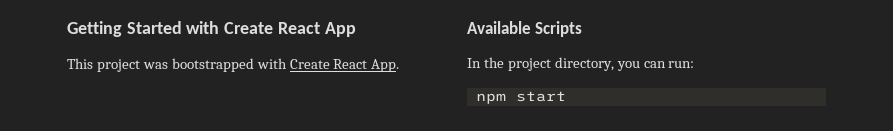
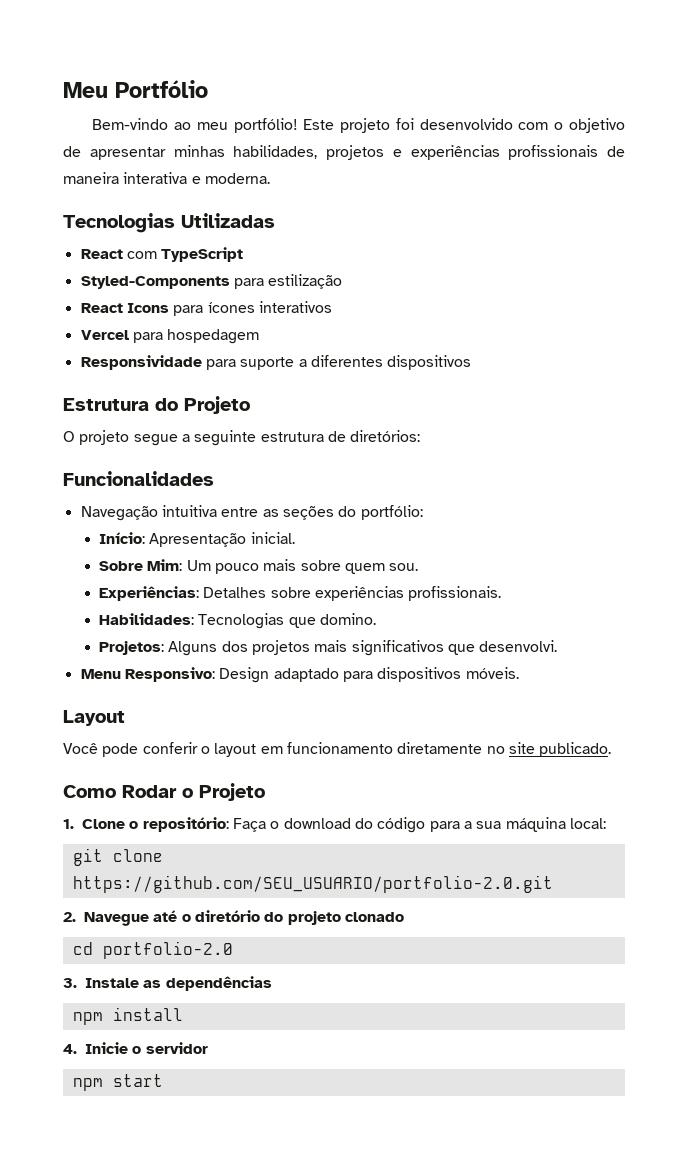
[67,21,356,37] [67,58,400,72] [467,21,583,37] [467,57,695,71] Getting Started with Create React App // This project was bootstrapped with Create React App. // Available Scripts // In the project directory, you can run: -> [63,80,208,98] [92,118,625,133] [63,145,625,160] [63,172,270,184] [63,213,275,233] [80,247,244,262] [80,274,343,289] [80,301,332,316] [80,329,260,344] [80,355,472,370] [63,396,250,414] [63,430,421,446] [63,471,214,486] [80,505,423,521] [99,532,295,547] [99,559,419,574] [99,586,502,601] [99,613,376,629] [99,640,558,656] [80,667,519,683] [63,710,125,726] [63,742,612,757] [63,783,265,801] [63,817,606,833] [72,848,163,866] [72,875,553,893] [63,910,404,926] [72,941,233,959] [63,976,272,991] [72,1007,183,1025] [63,1042,208,1054] Meu Portfólio // Bem-vindo ao meu portfólio! Este projeto foi desenvolvido com o objetivo de apresentar minhas habilidades, projetos e experiências profissionais de maneira interativa e moderna. // Tecnologias Utilizadas // React com TypeScript // Styled-Components para estilização // React Icons para ícones interativos // Vercel para hospedagem // Responsividade para suporte a diferentes dispositivos // Estrutura do Projeto // O projeto segue a seguinte estrutura de diretórios: // Funcionalidades // Navegação intuitiva entre as seções do portfólio: // Início: Apresentação inicial. // Sobre Mim: Um pouco mais sobre quem sou. // Experiências: Detalhes sobre experiências profissionais. // Habilidades: Tecnologias que domino. // Projetos: Alguns dos projetos mais significativos que desenvolvi. // Menu Responsivo: Design adaptado para dispositivos móveis. // Layout // Você pode conferir o layout em funcionamento diretamente no site publicado. // Como Rodar o Projeto // 1. Clone o repositório: Faça o download do código para a sua máquina local: // git clone https://github.com/SEU_USUARIO/portfolio-2.0.git // 2. Navegue até o diretório do projeto clonado // cd portfolio-2.0 // 3. Instale as dependências // npm install // 4. Inicie o servidor

